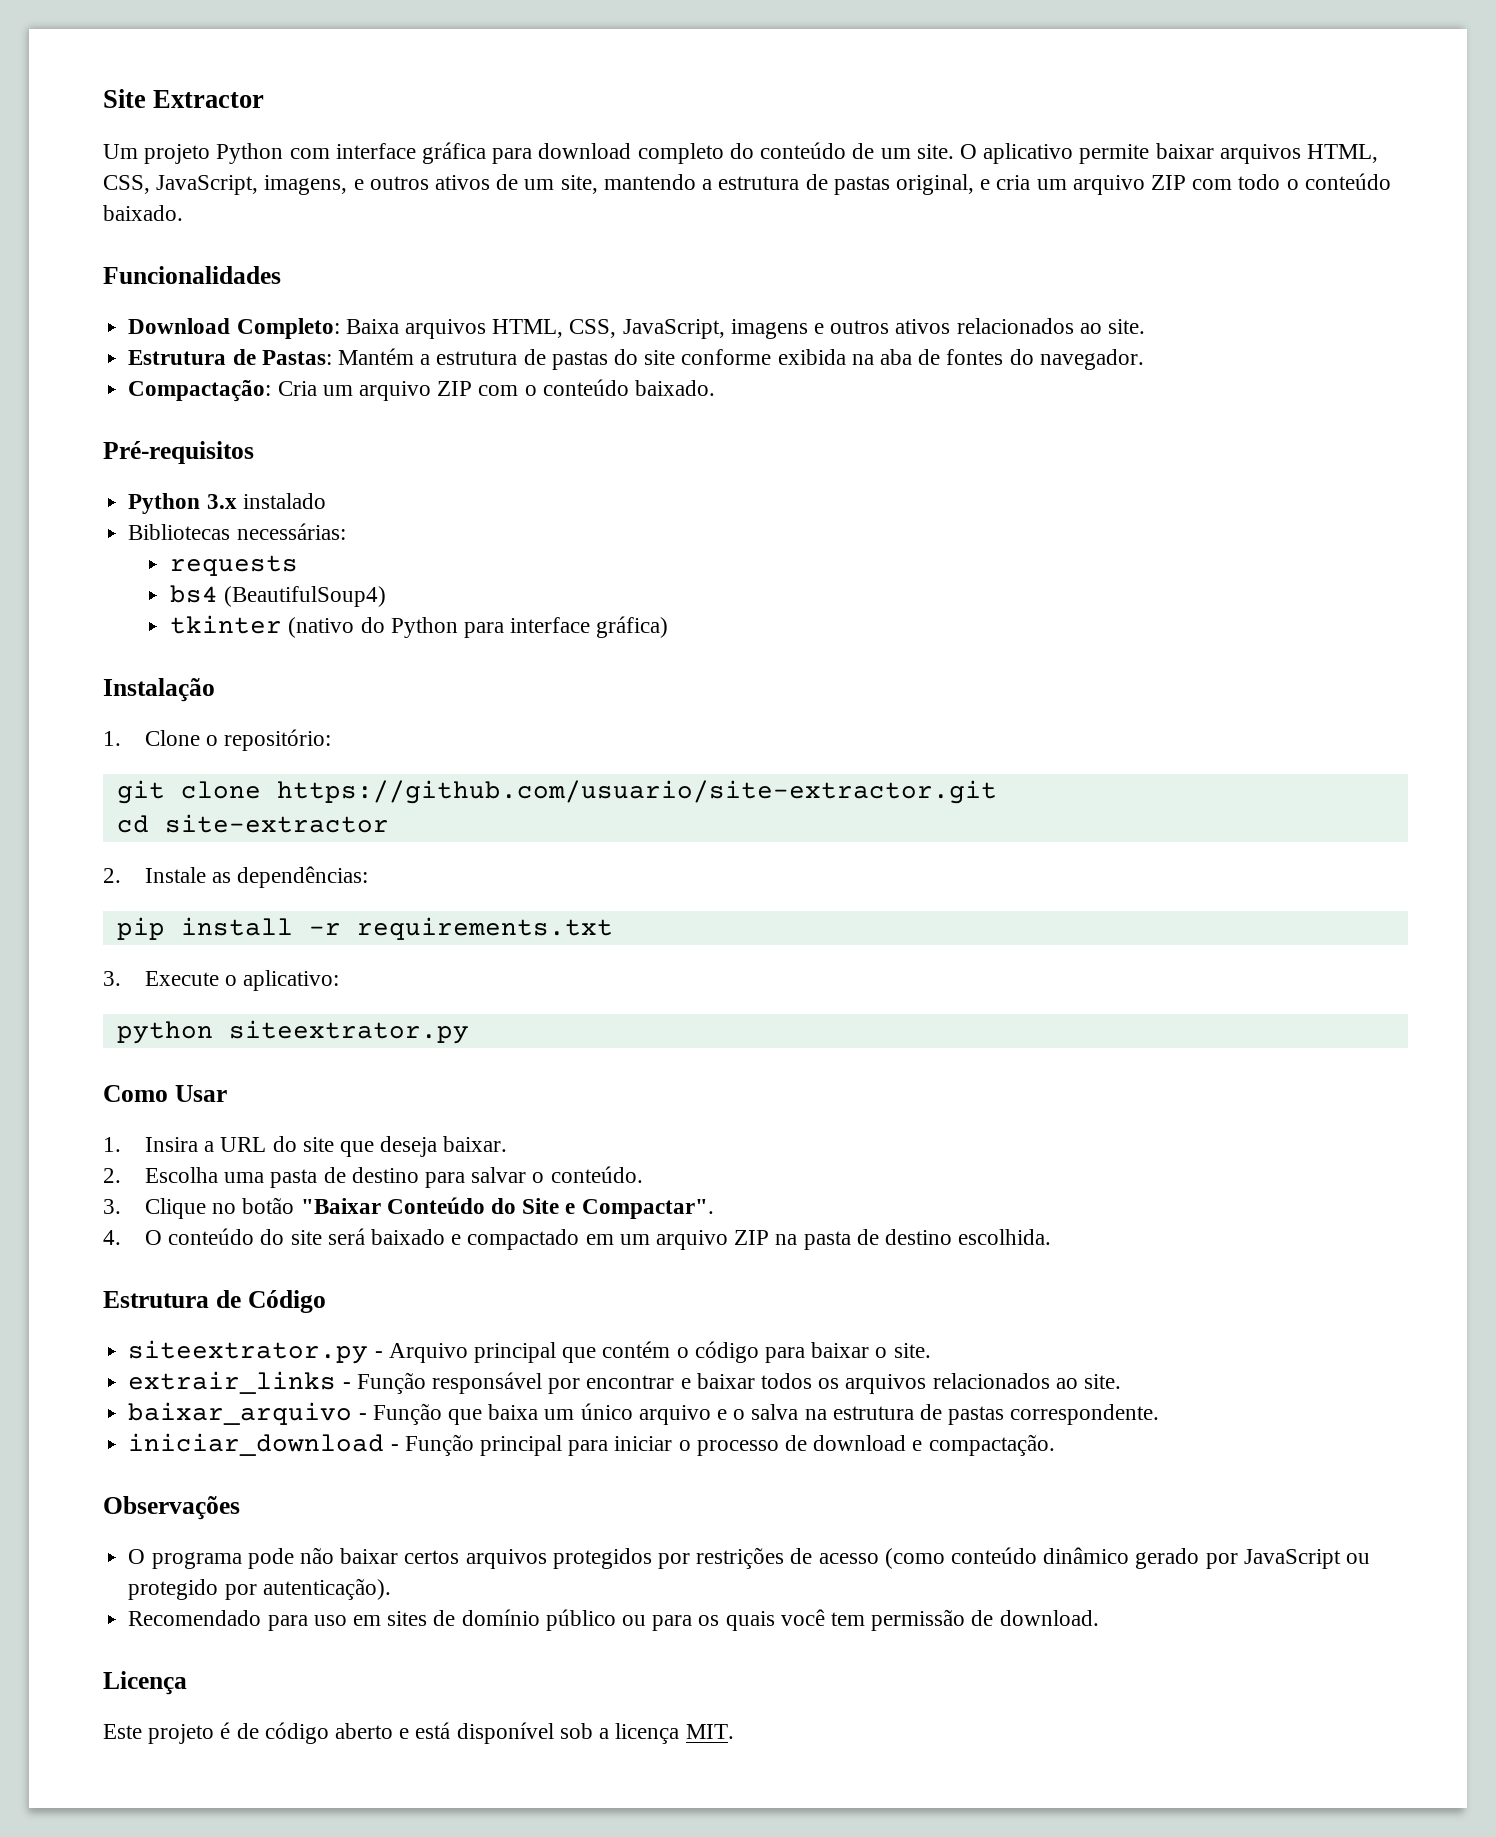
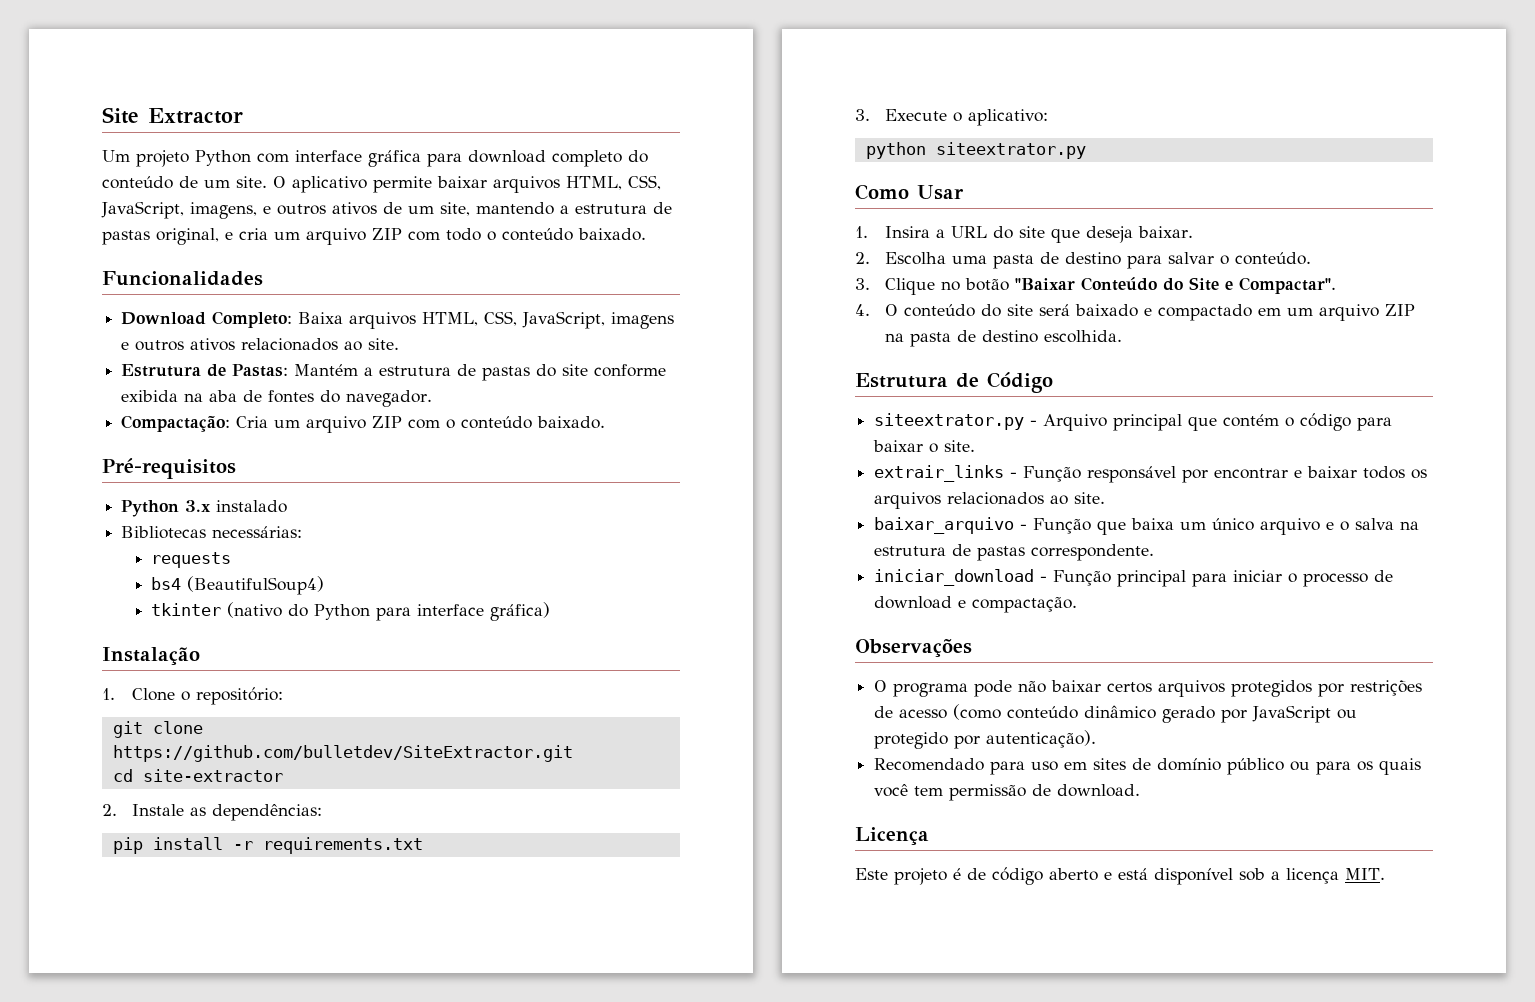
[276,780,997,804] https://github.com/usuario/site-extractor.git -> [112,745,573,762] https://github.com/bulletdev/SiteExtractor.git

